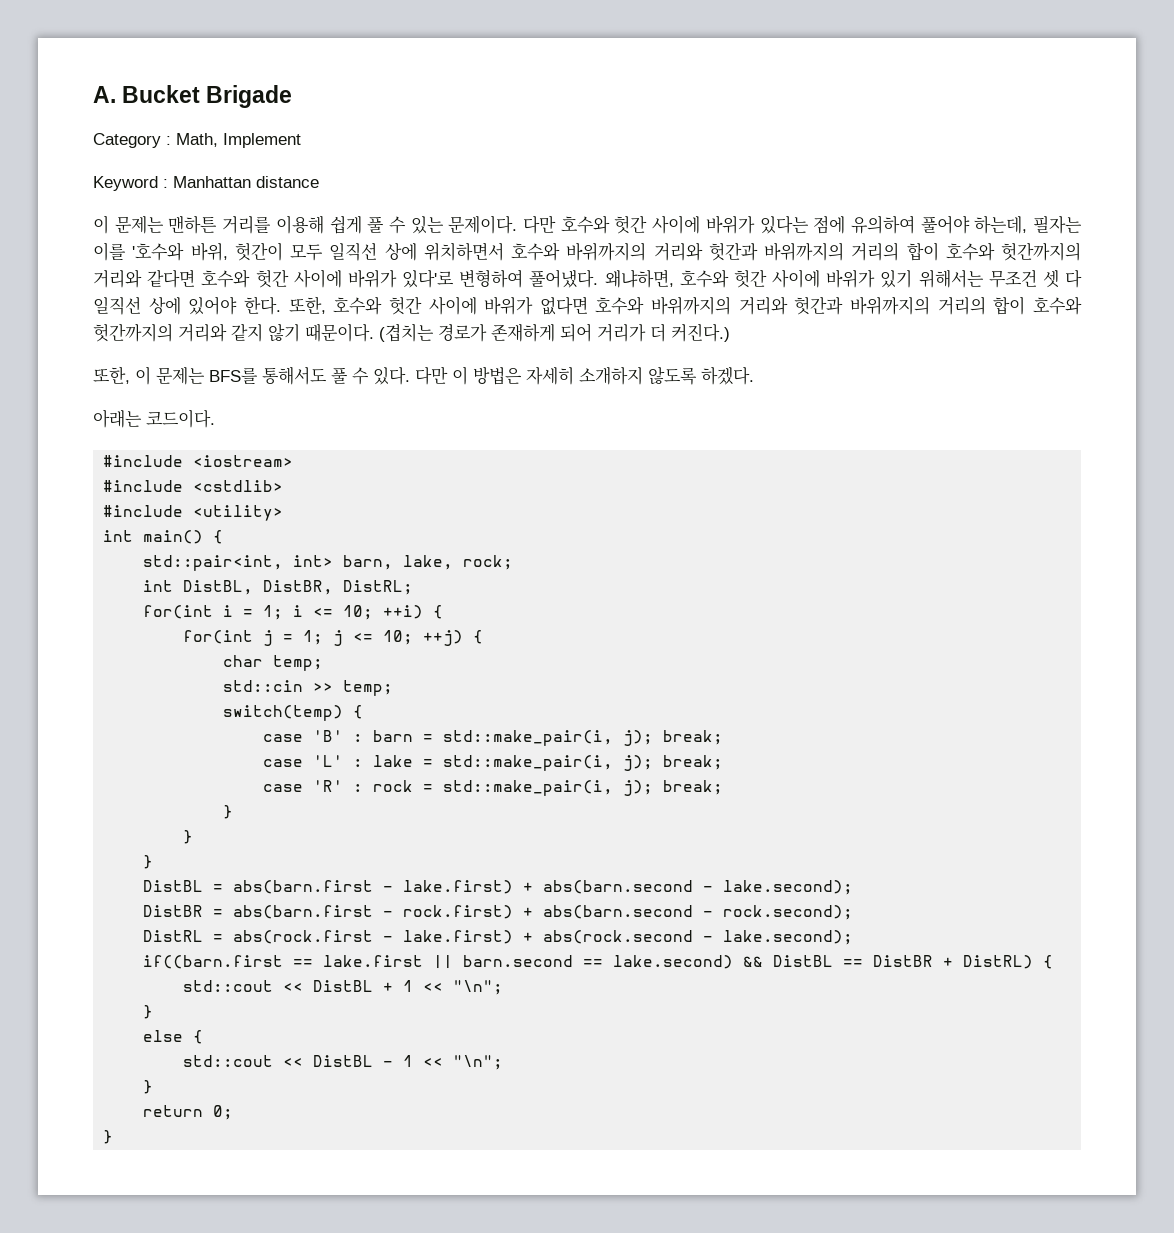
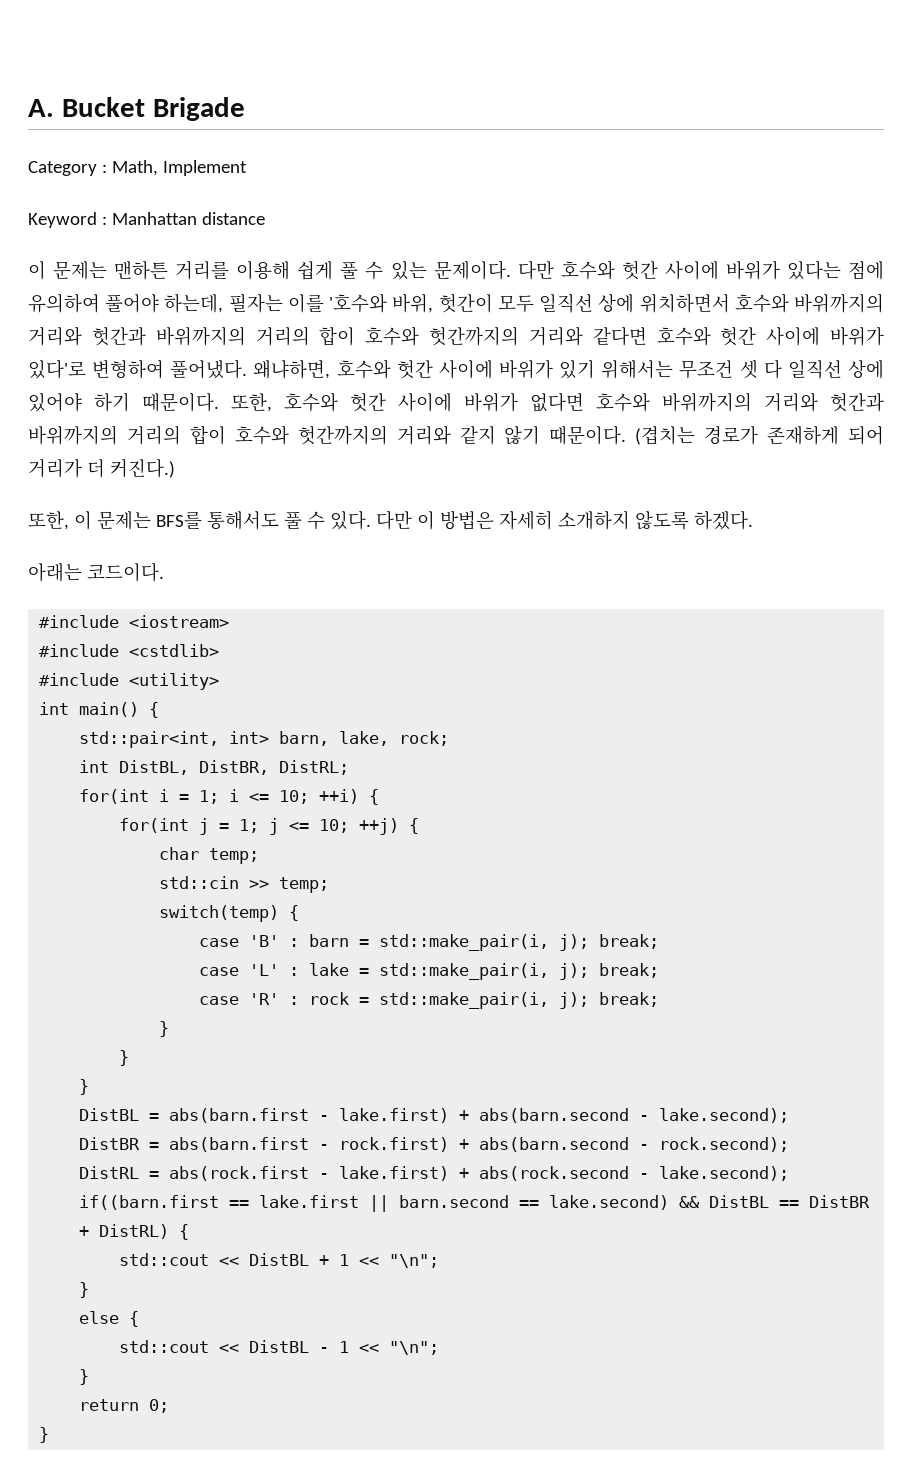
[243,296,281,315] 한다. -> [94,392,219,412] 하기 때문이다.

